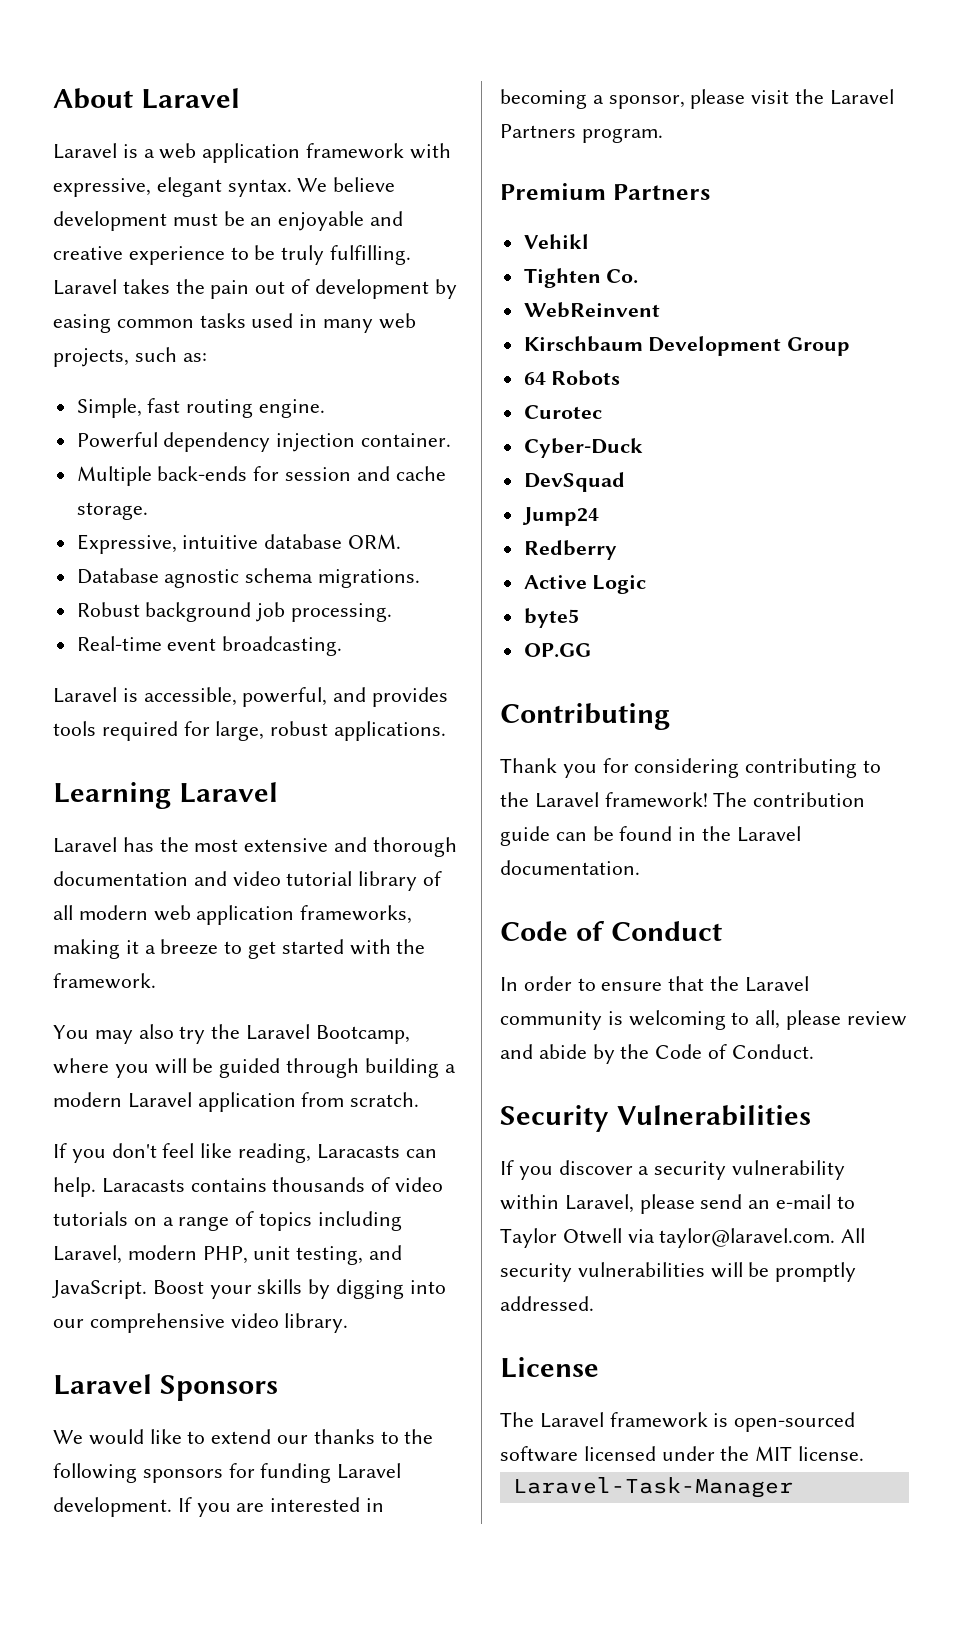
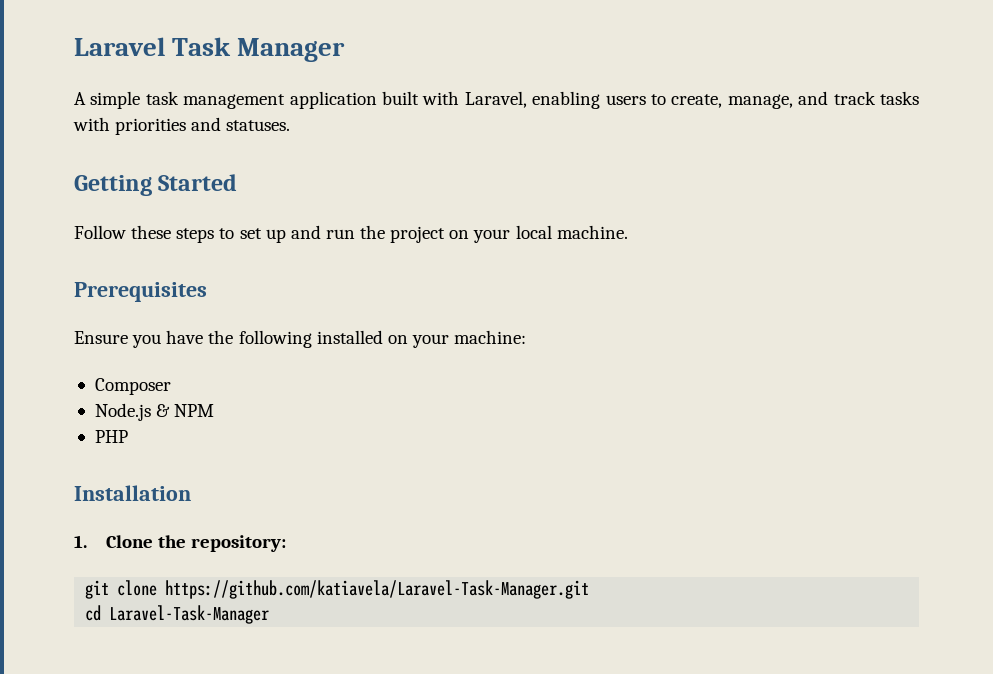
[53,88,240,109] [53,143,451,163] [53,177,396,197] [53,211,404,231] [53,245,412,265] [53,279,457,299] [53,313,416,333] [53,347,207,367] [76,398,326,418] [76,432,452,452] [76,466,446,486] [76,502,148,520] [76,534,402,554] [76,568,421,588] [76,602,393,622] [76,636,343,656] [53,687,449,707] [53,721,447,741] [53,782,278,809] [53,837,457,857] [53,871,443,891] [53,905,413,925] [53,939,426,959] [53,973,156,989] [53,1024,410,1044] [53,1058,456,1078] [53,1092,420,1112] [53,1143,437,1163] [53,1177,444,1197] [53,1211,402,1231] [53,1245,403,1265] [52,1279,446,1299] [53,1313,349,1333] [53,1374,278,1401] [53,1429,434,1445] [53,1463,402,1483] [53,1497,385,1517] [500,89,894,109] [500,124,663,143] [500,183,710,200] [523,234,589,249] [523,268,639,288] [523,302,660,318] [523,336,851,356] [523,370,621,386] [523,405,602,419] [523,438,643,458] [523,472,625,492] [521,507,599,526] [523,540,617,560] [523,575,647,594] [523,608,579,628] [523,643,591,658] [500,703,670,730] [500,758,882,778] [500,792,866,808] [500,826,801,846] [500,860,640,875] [500,921,722,941] [500,976,809,992] [500,1010,907,1030] [500,1044,814,1064] [500,1105,811,1132] [500,1160,846,1180] [500,1194,855,1214] [500,1228,866,1248] [500,1262,857,1282] [500,1296,594,1311] [500,1357,599,1378] [500,1412,856,1432] [500,1446,865,1462] About Laravel // Laravel is a web application framework with expressive, elegant syntax. We believe development must be an enjoyable and creative experience to be truly fulfilling. Laravel takes the pain out of development by easing common tasks used in many web projects, such as: // Simple, fast routing engine. // Powerful dependency injection container. // Multiple back-ends for session and cache storage. // Expressive, intuitive database ORM. // Database agnostic schema migrations. // Robust background job processing. // Real-time event broadcasting. // Laravel is accessible, powerful, and provides tools required for large, robust applications. // Learning Laravel // Laravel has the most extensive and thorough documentation and video tutorial library of all modern web application frameworks, making it a breeze to get started with the framework. // You may also try the Laravel Bootcamp, where you will be guided through building a modern Laravel application from scratch. // If you don't feel like reading, Laracasts can help. Laracasts contains thousands of video tutorials on a range of topics including Laravel, modern PHP, unit testing, and JavaScript. Boost your skills by digging into our comprehensive video library. // Laravel Sponsors // We would like to extend our thanks to the following sponsors for funding Laravel development. If you are interested in becoming a sponsor, please visit the Laravel Partners program. // Premium Partners // Vehikl // Tighten Co. // WebReinvent // Kirschbaum Development Group // 64 Robots // Curotec // Cyber-Duck // DevSquad // Jump24 // Redberry // Active Logic // byte5 // OP.GG // Contributing // Thank you for considering contributing to the Laravel framework! The contribution guide can be found in the Laravel documentation. // Code of Conduct // In order to ensure that the Laravel community is welcoming to all, please review and abide by the Code of Conduct. // Security Vulnerabilities // If you discover a security vulnerability within Laravel, please send an e-mail to Taylor Otwell via taylor@laravel.com. All security vulnerabilities will be promptly addressed. // License // The Laravel framework is open-sourced software licensed under the MIT license. // -> [74,37,346,62] [74,91,919,109] [73,117,291,135] [74,174,238,196] [74,225,628,243] [74,282,207,302] [74,330,527,348] [94,378,171,395] [94,403,215,421] [94,430,128,443] [74,485,191,501] [74,535,287,552] [85,580,590,599] [85,605,102,621] Laravel Task Manager // A simple task management application built with Laravel, enabling users to create, manage, and track tasks with priorities and statuses. // Getting Started // Follow these steps to set up and run the project on your local machine. // Prerequisites // Ensure you have the following installed on your machine: // Composer // Node.js & NPM // PHP // Installation // 1. Clone the repository: // git clone https://github.com/katiavela/Laravel-Task-Manager.git // cd

